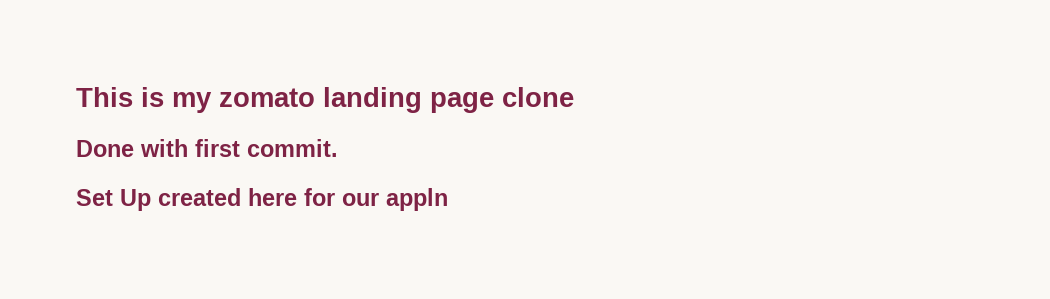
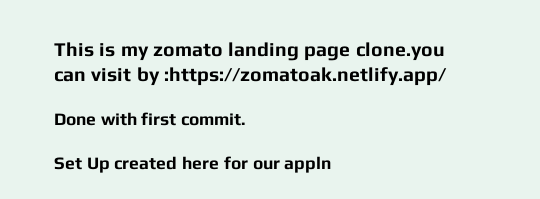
[502,87,574,107] clone -> [355,42,445,61] [54,67,447,86] clone.you can visit by :https://zomatoak.netlify.app/

